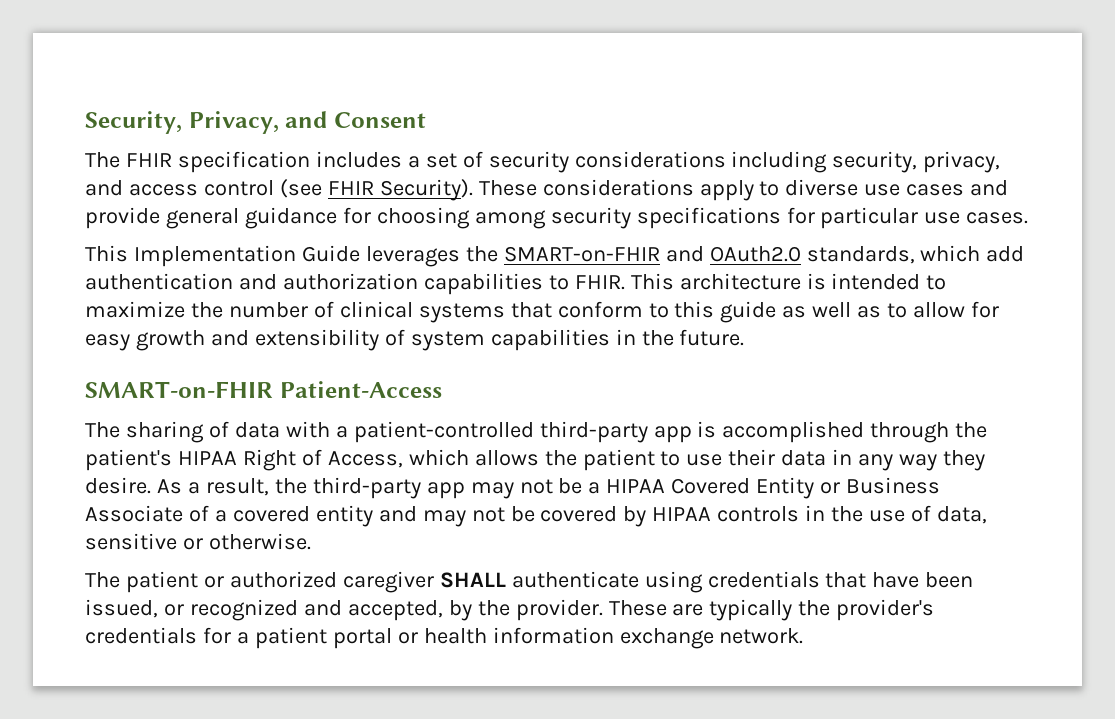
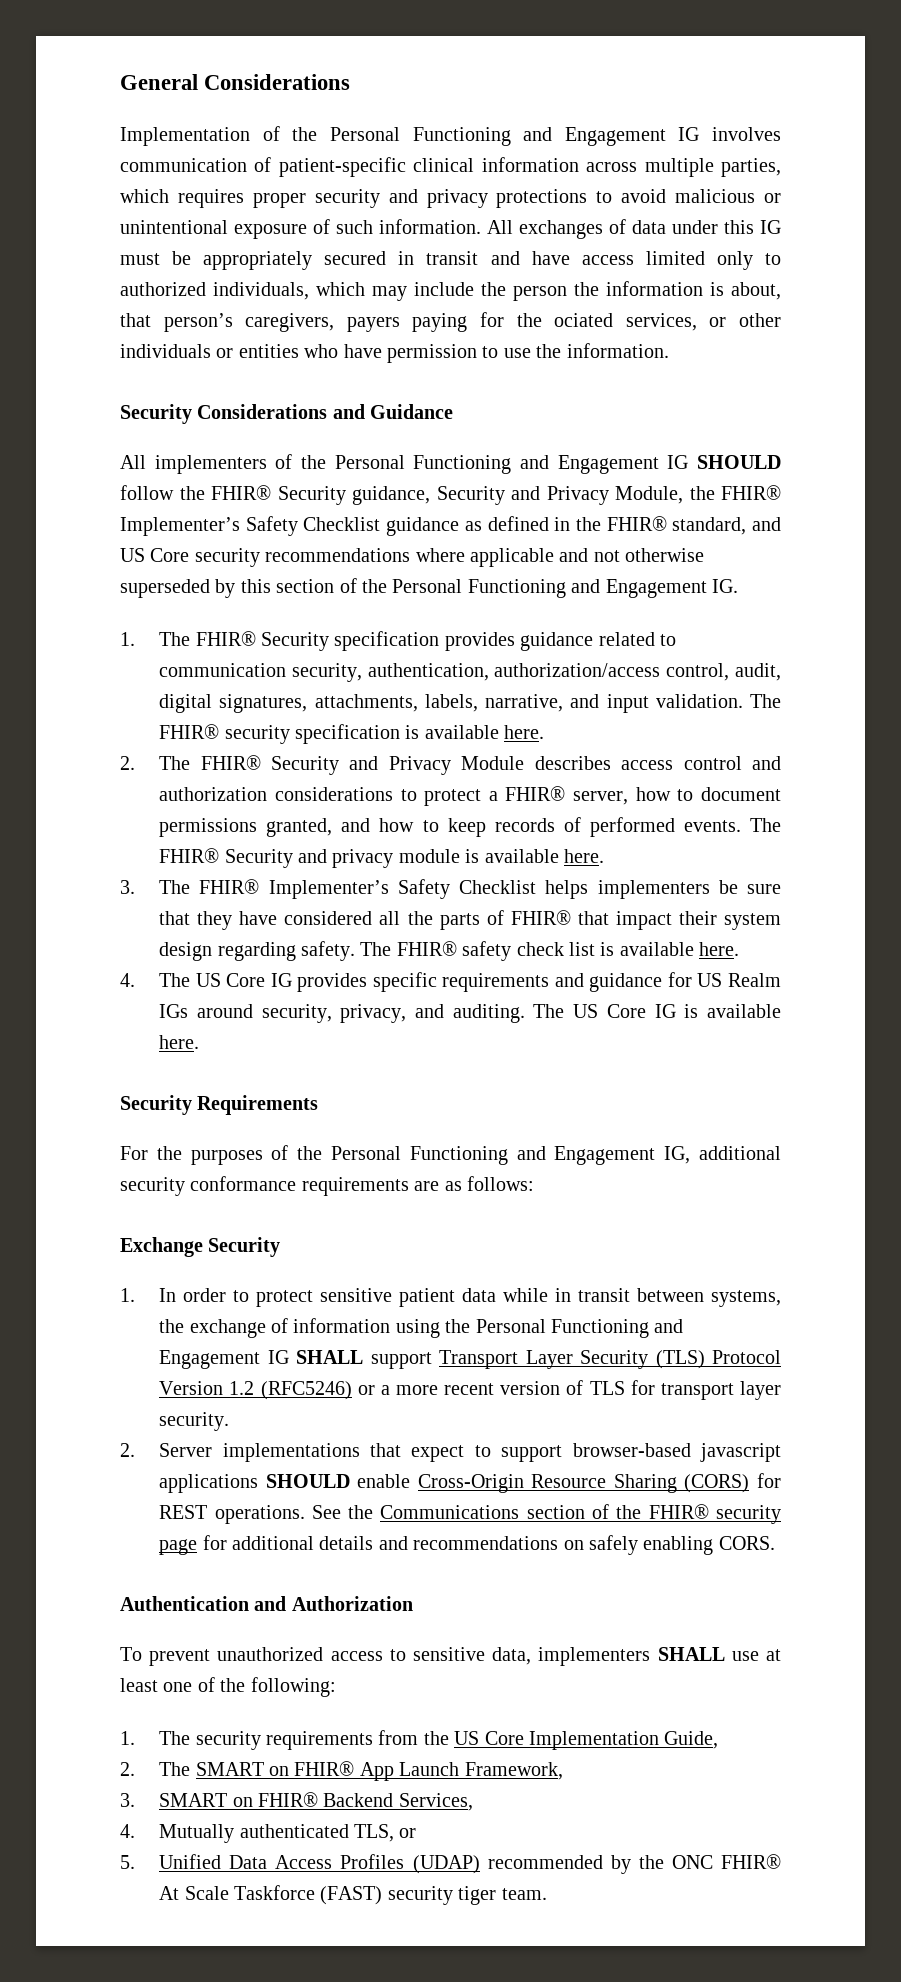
[85,111,426,134] [85,151,1001,173] [85,179,1009,201] [85,207,1029,229] [85,245,1025,267] [85,273,947,295] [85,301,1000,323] [85,329,745,351] [85,381,442,398] [85,421,988,443] [85,449,986,471] [85,477,941,499] [85,505,987,527] [85,533,311,550] [85,571,974,593] [85,599,935,621] [85,627,804,649] Security, Privacy, and Consent // The FHIR specification includes a set of security considerations including security, privacy, and access control (see FHIR Security). These considerations apply to diverse use cases and provide general guidance for choosing among security specifications for particular use cases. // This Implementation Guide leverages the SMART-on-FHIR and OAuth2.0 standards, which add authentication and authorization capabilities to FHIR. This architecture is intended to maximize the number of clinical systems that conform to this guide as well as to allow for easy growth and extensibility of system capabilities in the future. // SMART-on-FHIR Patient-Access // The sharing of data with a patient-controlled third-party app is accomplished through the patient's HIPAA Right of Access, which allows the patient to use their data in any way they desire. As a result, the third-party app may not be a HIPAA Covered Entity or Business Associate of a covered entity and may not be covered by HIPAA controls in the use of data, sensitive or otherwise. // The patient or authorized caregiver SHALL authenticate using credentials that have been issued, or recognized and accepted, by the provider. These are typically the provider's credentials for a patient portal or health information exchange network. -> [120,74,351,90] [120,126,781,146] [120,157,781,177] [120,189,781,208] [120,219,781,239] [120,251,782,270] [120,281,781,301] [120,312,782,332] [120,343,669,363] [120,404,454,424] [120,454,781,474] [120,485,781,505] [120,516,781,536] [120,548,705,567] [120,578,738,598] [120,631,677,651] [159,663,781,682] [159,694,781,713] [159,724,545,744] [120,755,781,775] [159,786,781,806] [159,817,781,837] [159,848,605,868] [120,879,781,899] [159,910,781,930] [159,941,740,961] [120,972,782,992] [159,1004,781,1023] [159,1035,200,1049] [120,1095,319,1115] [120,1145,781,1165] [120,1176,534,1196] [120,1237,281,1257] [120,1288,782,1307] [159,1318,684,1338] [159,1350,781,1369] [159,1380,782,1400] [159,1412,230,1431] [120,1443,781,1462] [159,1473,781,1493] [159,1504,781,1524] [159,1535,775,1555] [120,1596,413,1611] [120,1647,782,1666] [120,1677,336,1697] [120,1730,719,1750] [120,1761,563,1781] [120,1792,473,1811] [120,1824,417,1843] [120,1854,782,1874] [159,1885,547,1905] General Considerations // Implementation of the Personal Functioning and Engagement IG involves communication of patient-specific clinical information across multiple parties, which requires proper security and privacy protections to avoid malicious or unintentional exposure of such information. All exchanges of data under this IG must be appropriately secured in transit and have access limited only to authorized individuals, which may include the person the information is about, that person’s caregivers, payers paying for the ociated services, or other individuals or entities who have permission to use the information. // Security Considerations and Guidance // All implementers of the Personal Functioning and Engagement IG SHOULD follow the FHIR® Security guidance, Security and Privacy Module, the FHIR® Implementer’s Safety Checklist guidance as defined in the FHIR® standard, and US Core security recommendations where applicable and not otherwise superseded by this section of the Personal Functioning and Engagement IG. // 1. The FHIR® Security specification provides guidance related to communication security, authentication, authorization/access control, audit, digital signatures, attachments, labels, narrative, and input validation. The FHIR® security specification is available here. // 2. The FHIR® Security and Privacy Module describes access control and authorization considerations to protect a FHIR® server, how to document permissions granted, and how to keep records of performed events. The FHIR® Security and privacy module is available here. // 3. The FHIR® Implementer’s Safety Checklist helps implementers be sure that they have considered all the parts of FHIR® that impact their system design regarding safety. The FHIR® safety check list is available here. // 4. The US Core IG provides specific requirements and guidance for US Realm IGs around security, privacy, and auditing. The US Core IG is available here. // Security Requirements // For the purposes of the Personal Functioning and Engagement IG, additional security conformance requirements are as follows: // Exchange Security // 1. In order to protect sensitive patient data while in transit between systems, the exchange of information using the Personal Functioning and Engagement IG SHALL support Transport Layer Security (TLS) Protocol Version 1.2 (RFC5246) or a more recent version of TLS for transport layer security. // 2. Server implementations that expect to support browser-based javascript applications SHOULD enable Cross-Origin Resource Sharing (CORS) for REST operations. See the Communications section of the FHIR® security page for additional details and recommendations on safely enabling CORS. // Authentication and Authorization // To prevent unauthorized access to sensitive data, implementers SHALL use at least one of the following: // 1. The security requirements from the US Core Implementation Guide, // 2. The SMART on FHIR® App Launch Framework, // 3. SMART on FHIR® Backend Services, // 4. Mutually authenticated TLS, or // 5. Unified Data Access Profiles (UDAP) recommended by the ONC FHIR® At Scale Taskforce (FAST) security tiger team.

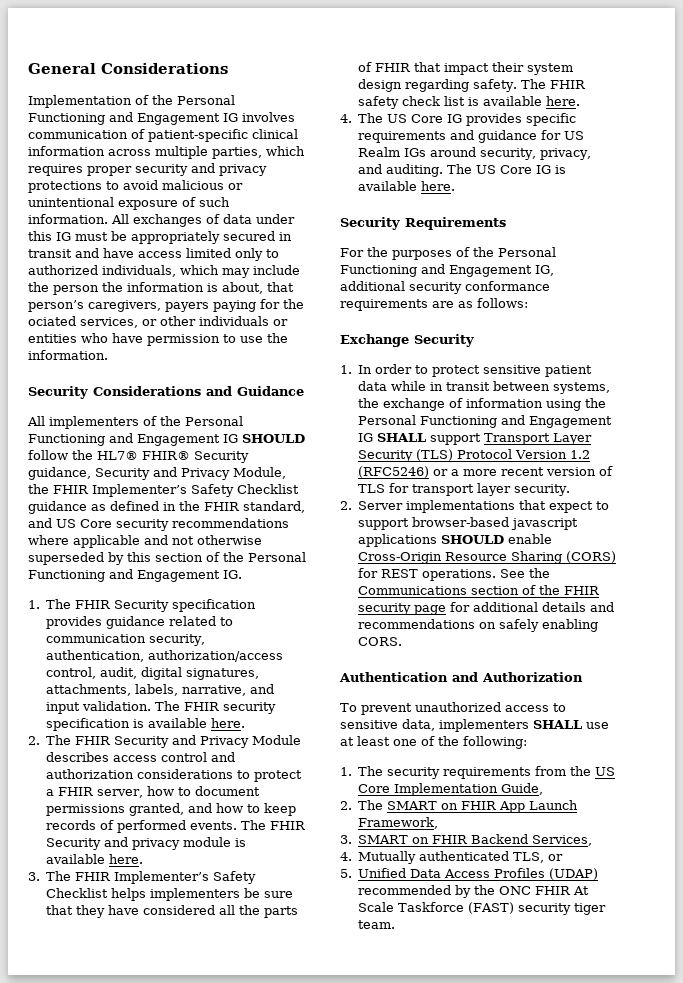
(205, 493) none -> [97,451,138,460] HL7®
[721,485,781,500] FHIR® -> [53,485,89,494] FHIR
[606,516,667,531] FHIR® -> [204,502,240,511] FHIR
[195,631,256,646] FHIR® -> [75,600,112,609] FHIR
[159,724,220,739] FHIR® -> [184,702,221,711] FHIR
[200,755,261,770] FHIR® -> [75,736,112,745] FHIR
[505,786,566,801] FHIR® -> [58,787,95,796] FHIR
[159,848,220,863] FHIR® -> [270,821,307,830] FHIR
[199,879,260,894] FHIR® -> [75,872,112,881] FHIR
[510,910,571,925] FHIR® -> [375,63,412,72] FHIR
[396,941,457,956] FHIR® -> [550,80,587,89] FHIR
[648,1504,709,1519] FHIR® -> [564,586,601,595] FHIR
[294,1761,355,1776] FHIR® -> [461,801,498,810] FHIR
[258,1792,319,1807] FHIR® -> [432,835,469,844] FHIR
[721,1854,782,1869] FHIR® -> [535,886,572,895] FHIR

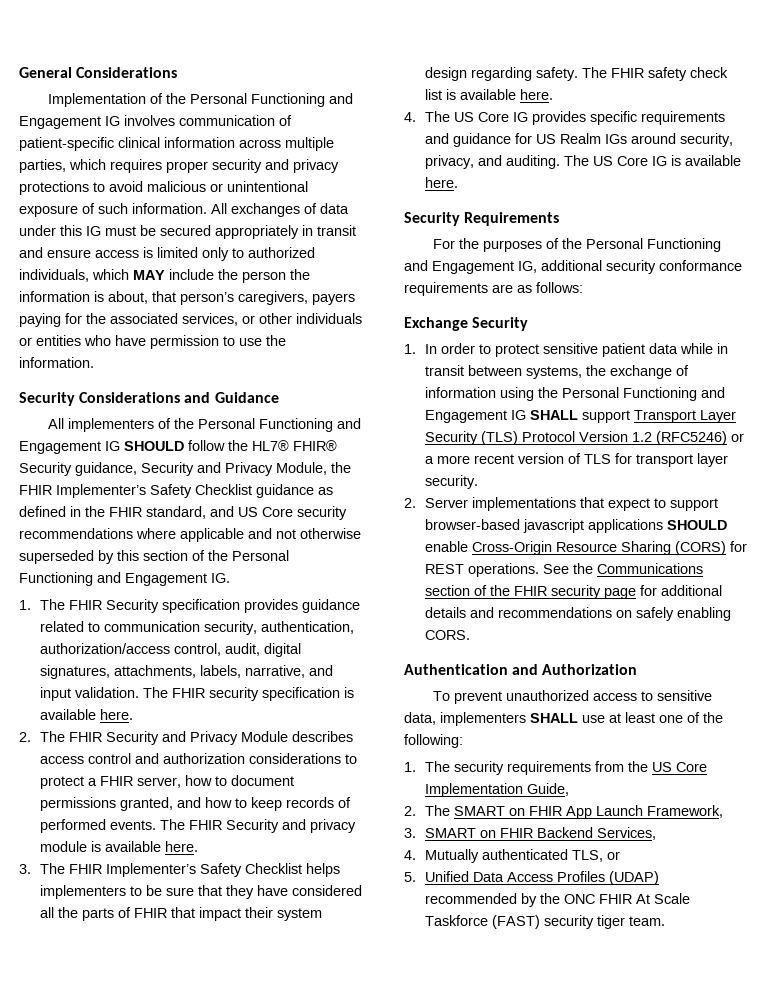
[131,231,275,244] appropriately secured -> [160,225,299,239] secured appropriately
[103,248,182,258] have access -> [47,247,153,258] ensure access is
[222,268,250,278] may -> [133,270,165,280] MAY
[28,316,76,326] ociated -> [110,313,178,324] associated
(241, 894) none -> [129,886,142,896] to

